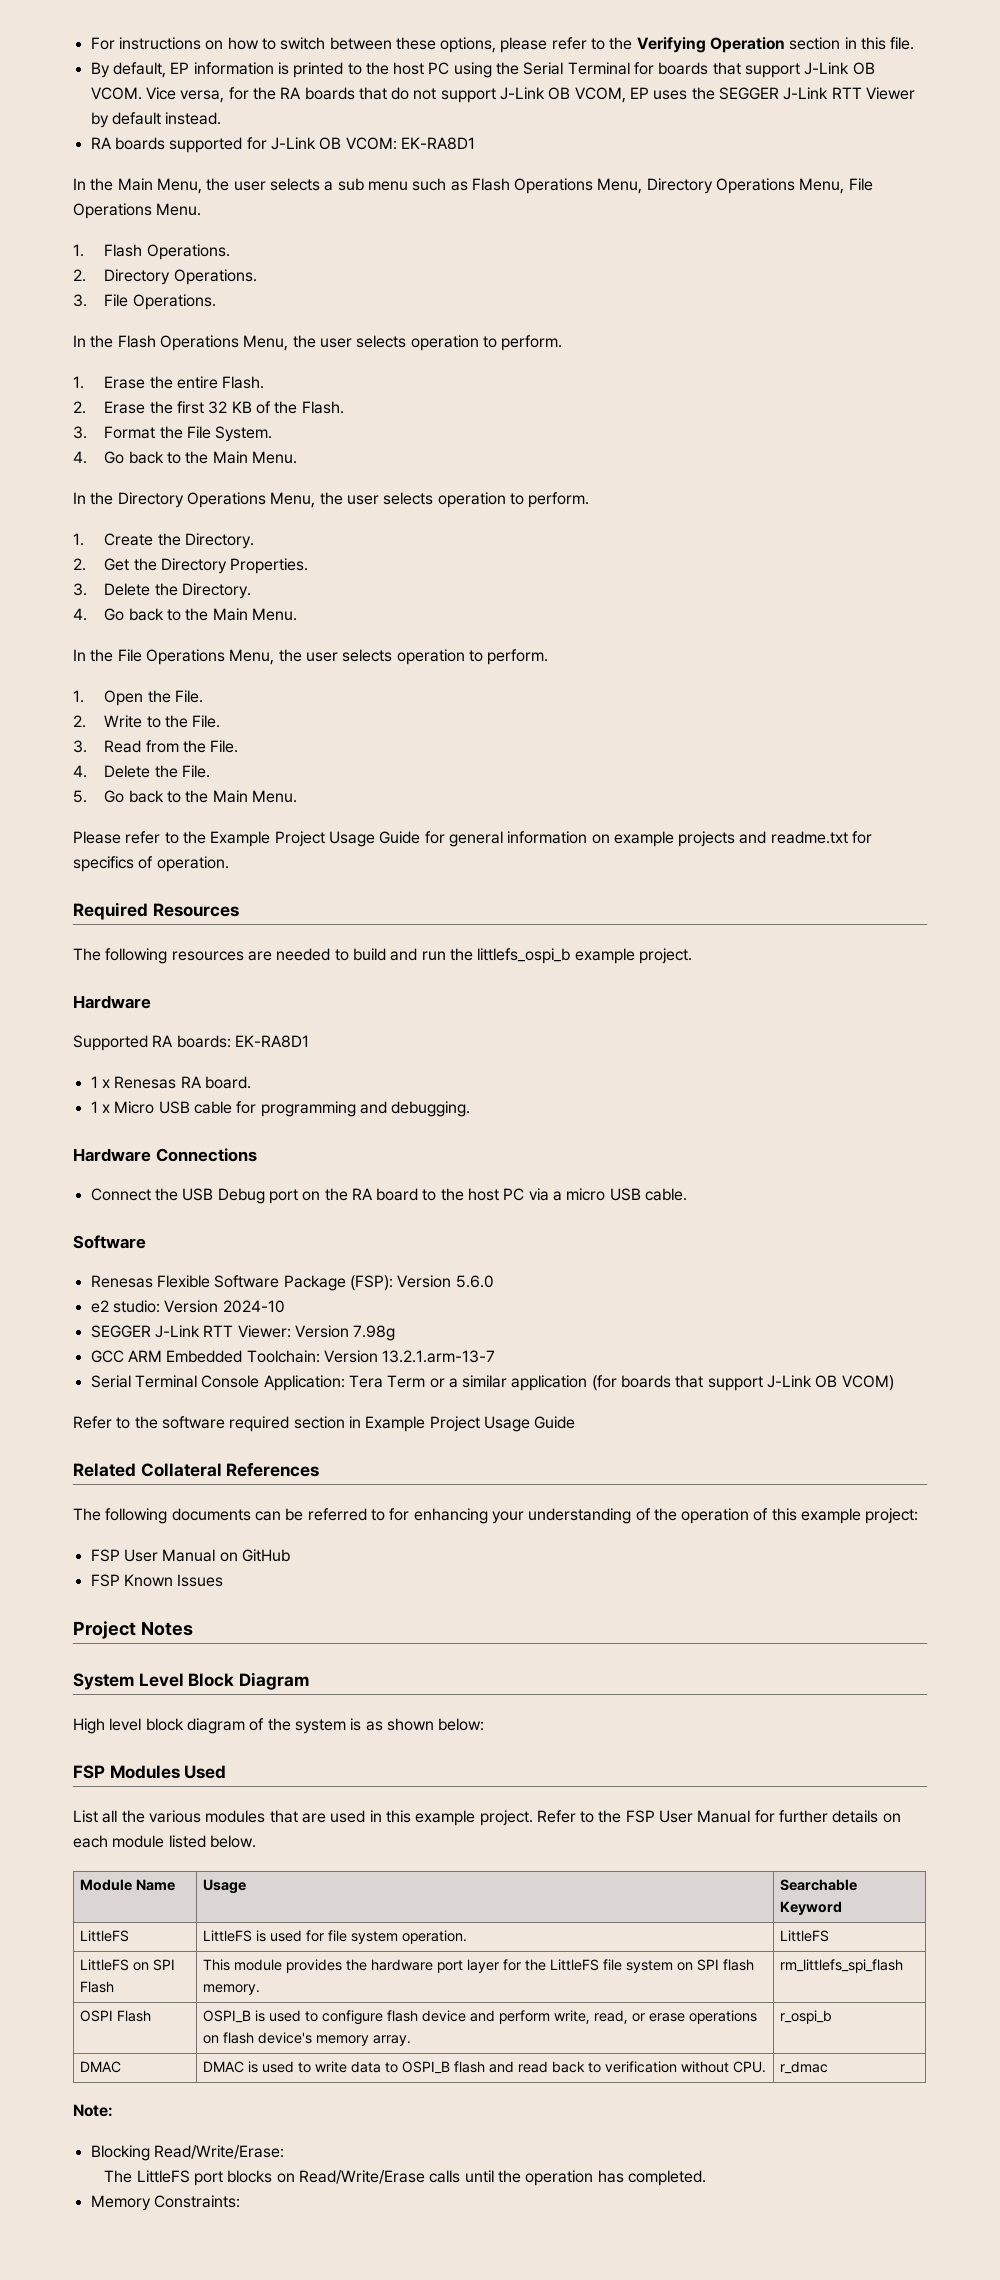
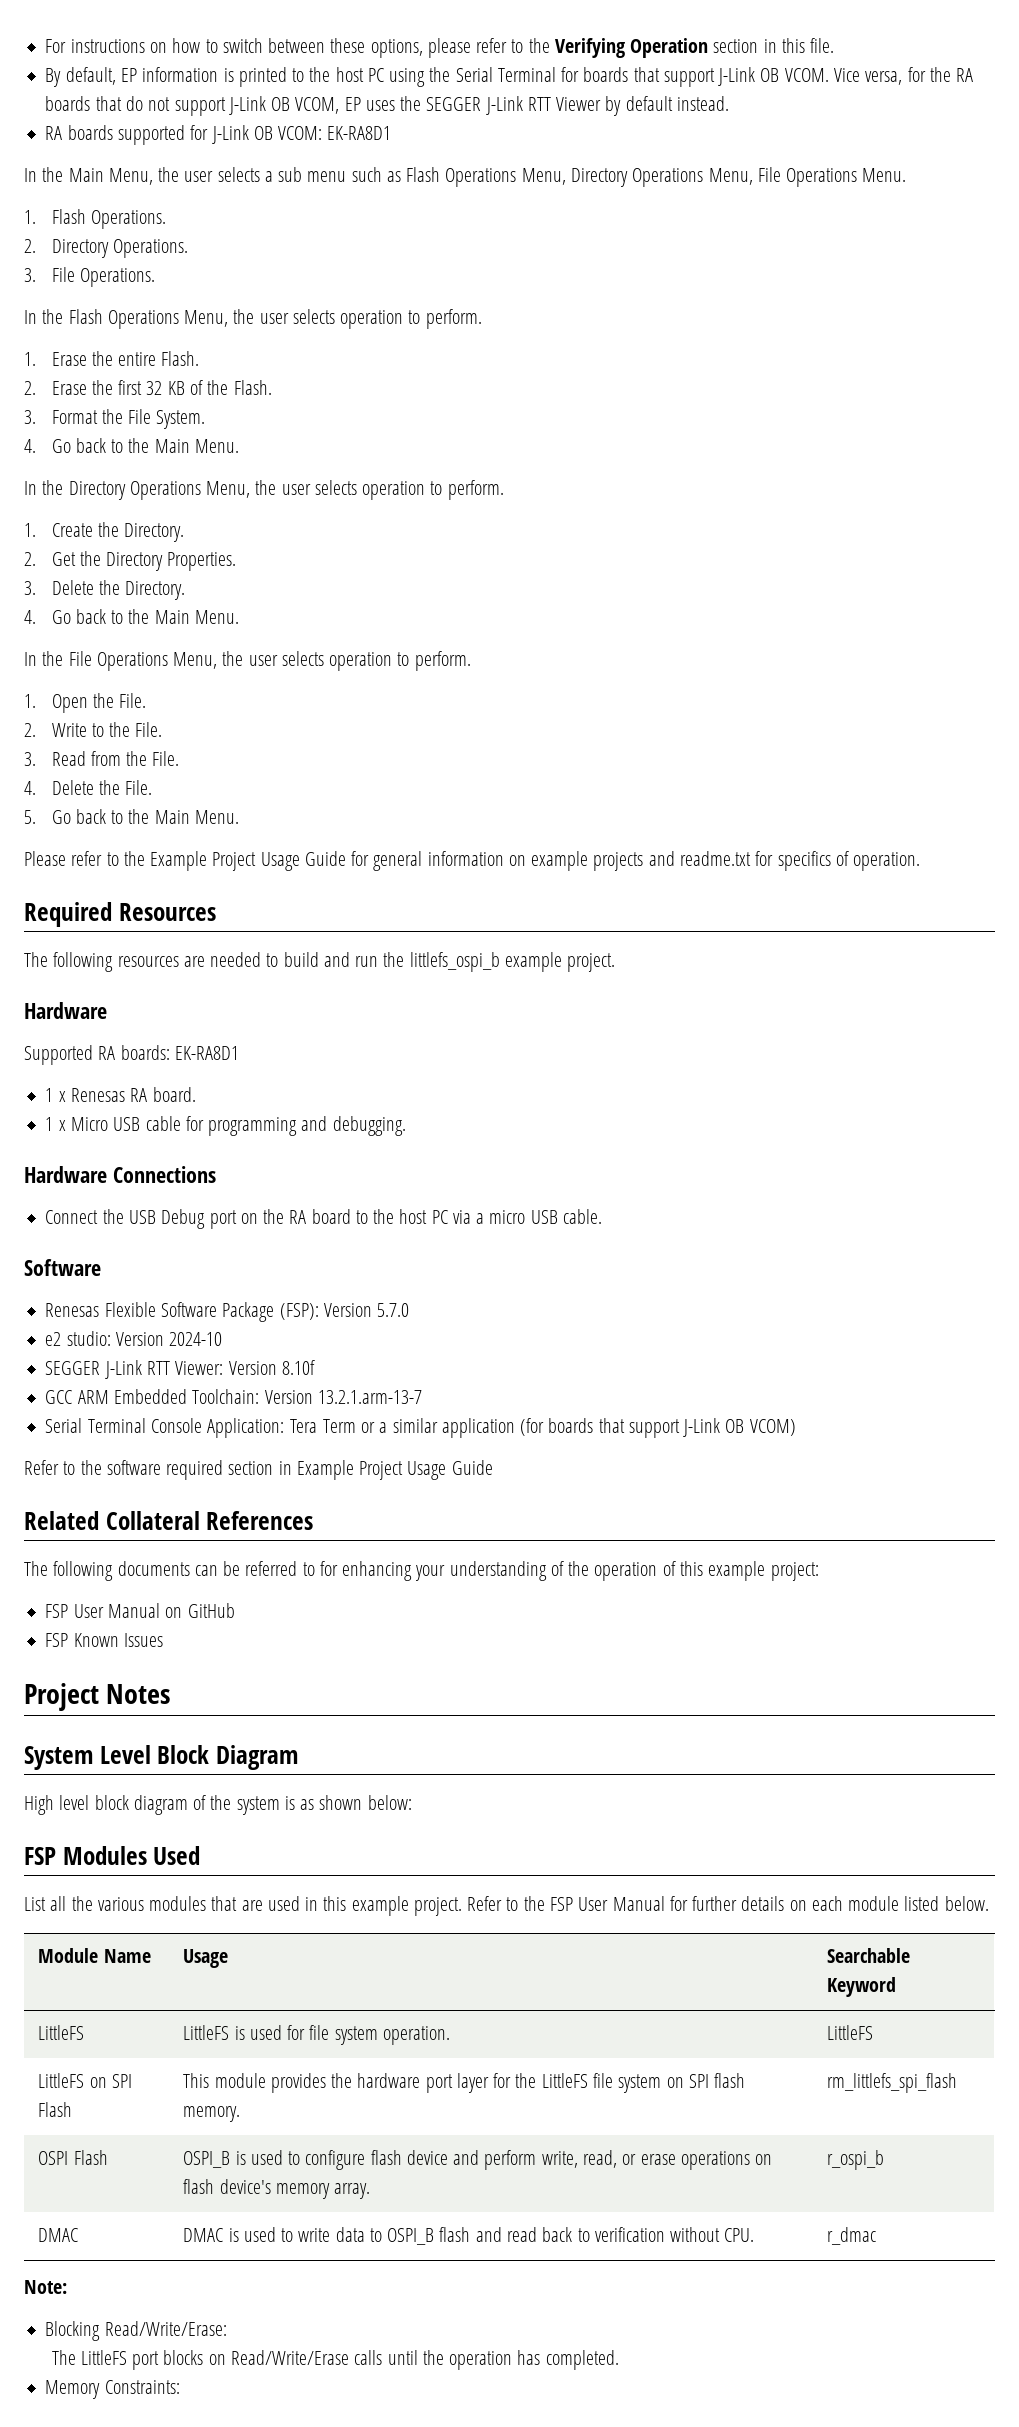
[455,1275,494,1288] 5.6.0 -> [377,1303,410,1317] 5.7.0
[353,1325,396,1341] 7.98g -> [281,1360,315,1375] 8.10f

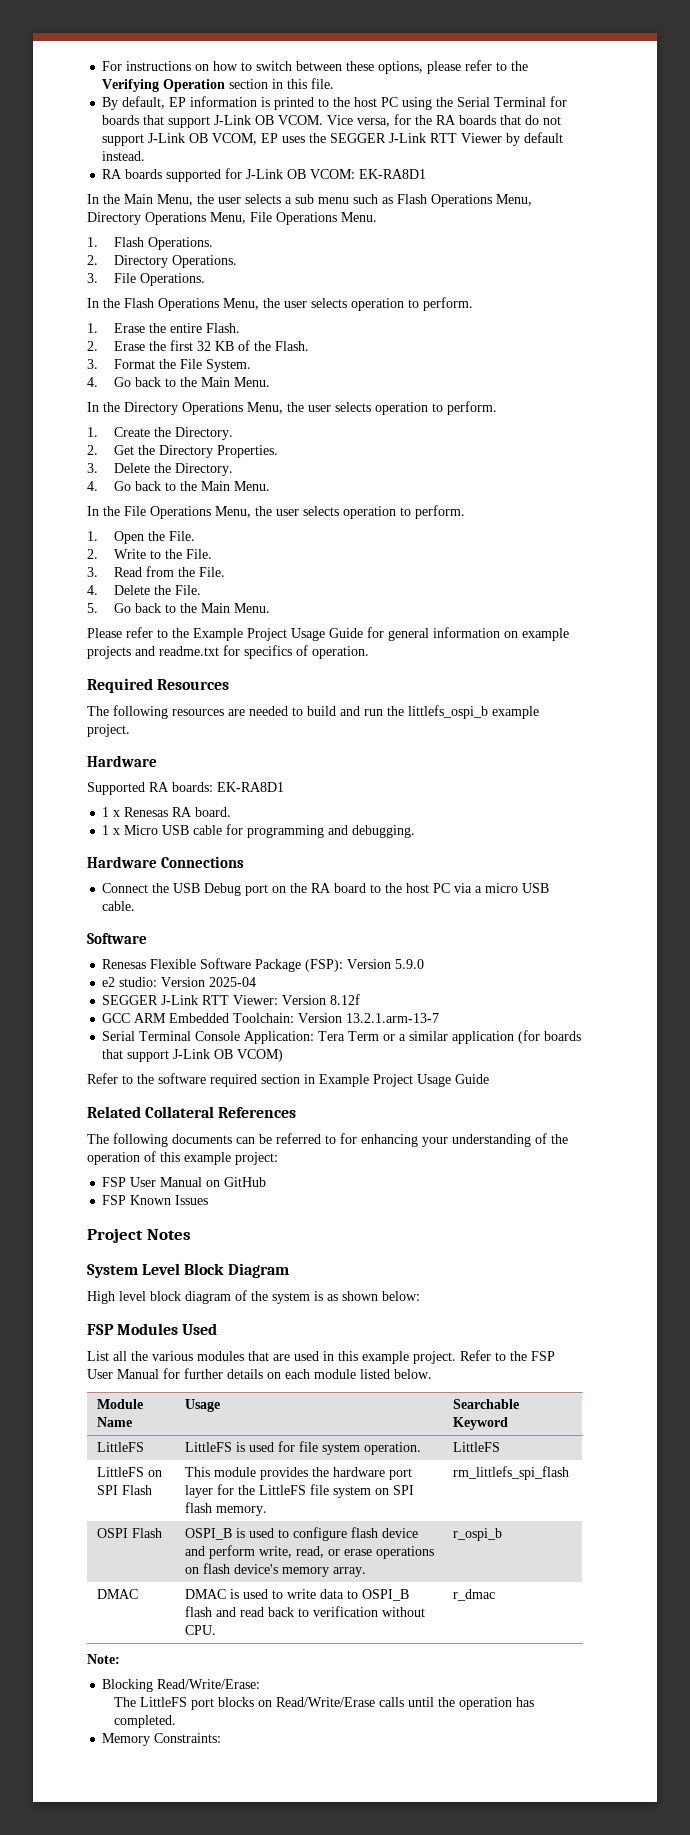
[377,1303,410,1317] 5.7.0 -> [395,959,425,969] 5.9.0
[169,1332,223,1346] 2024-10 -> [209,977,257,987] 2025-04
[281,1360,315,1375] 8.10f -> [330,994,361,1005] 8.12f

